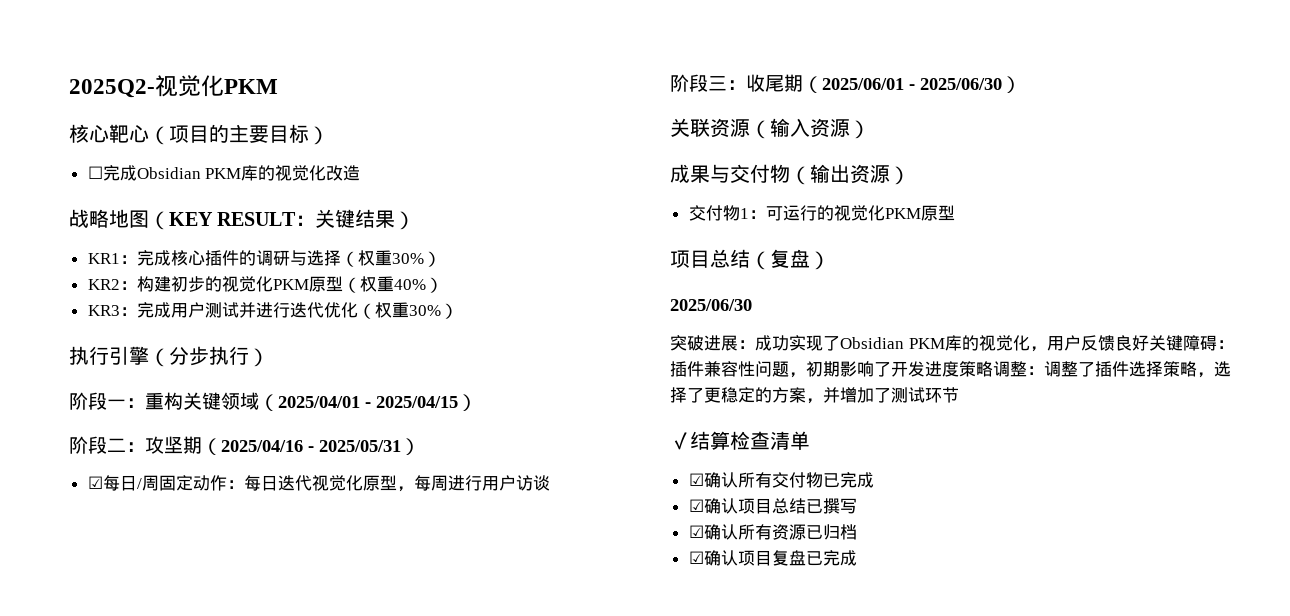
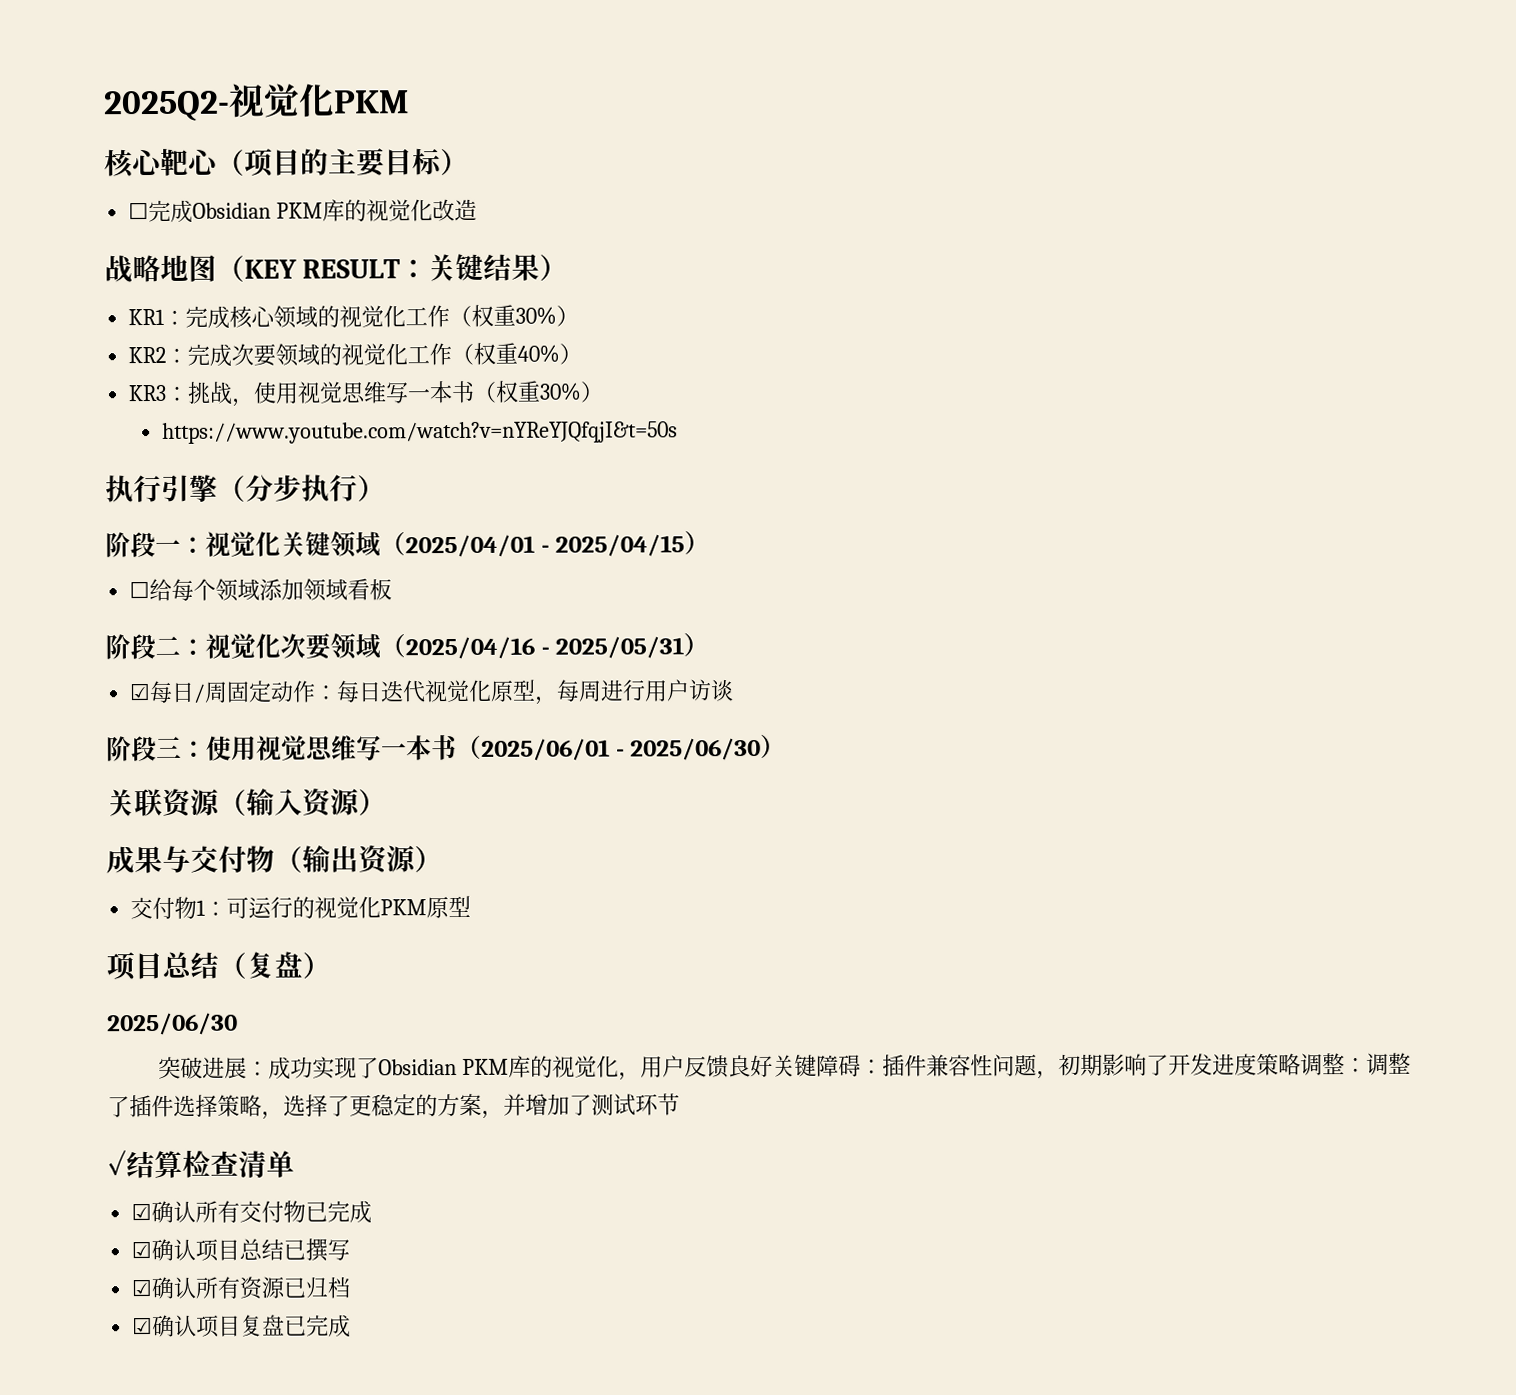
[204,250,341,266] 插件的调研与选择 -> [273,305,451,329] 领域的视觉化工作
[136,276,343,292] 构建初步的视觉化PKM原型 -> [187,343,453,367] 完成次要领域的视觉化工作
[136,302,458,319] 完成用户测试并进行迭代优化（权重30%） -> [187,380,605,407] [161,421,678,444] 挑战，使用视觉思维写一本书（权重30%） // https://www.youtube.com/watch?v=nYReYJQfqjI&t=50s
[145,392,183,410] 重构 -> [205,531,281,557] 视觉化
(477, 402) none -> [129,578,393,602] // ☐给每个领域添加领域看板
[145,436,202,454] 攻坚期 -> [205,633,381,660] 视觉化次要领域
[746,74,803,92] 收尾期 -> [206,735,457,761] 使用视觉思维写一本书

